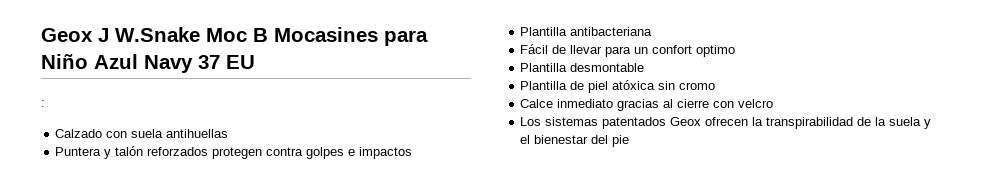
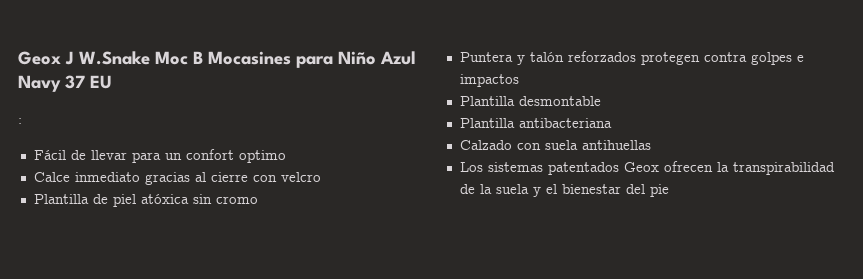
[55,129,229,138] Calzado con suela antihuellas -> [33,149,286,163] [33,172,321,185] [33,194,258,207] Fácil de llevar para un confort optimo // Calce inmediato gracias al cierre con velcro // Plantilla de piel atóxica sin cromo
[570,27,653,36] [520,44,736,57] [520,63,645,72] [520,80,716,93] [520,99,774,111] antibacteriana // Fácil de llevar para un confort optimo // Plantilla desmontable // Plantilla de piel atóxica sin cromo // Calce inmediato gracias al cierre con velcro -> [518,96,601,106] [459,118,612,128] [459,140,651,150] desmontable // Plantilla antibacteriana // Calzado con suela antihuellas

